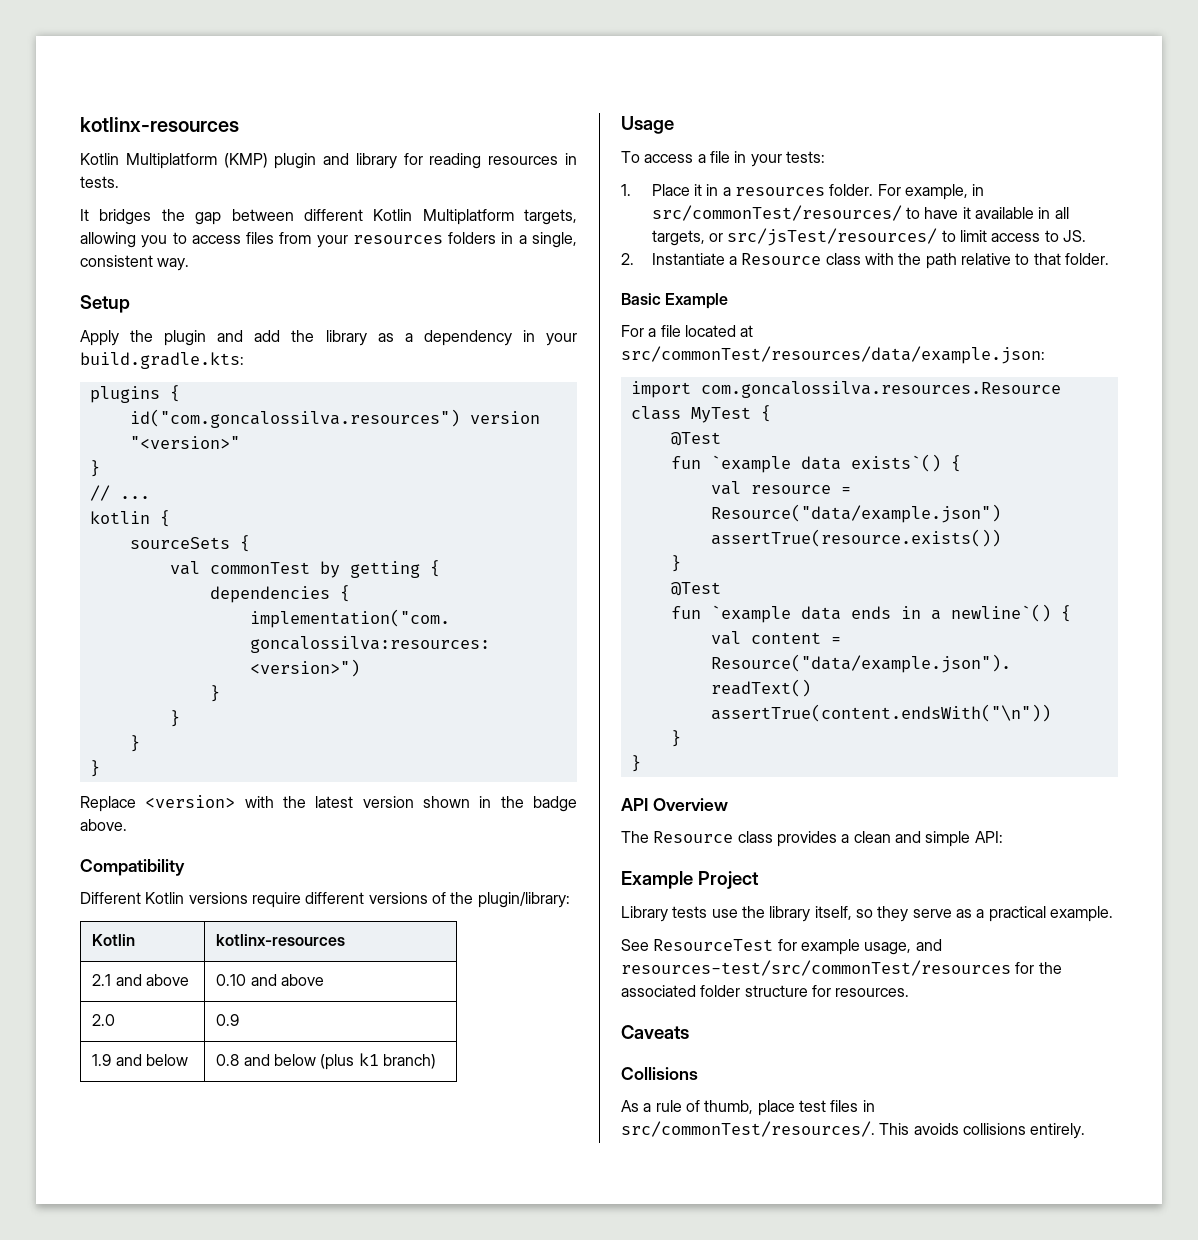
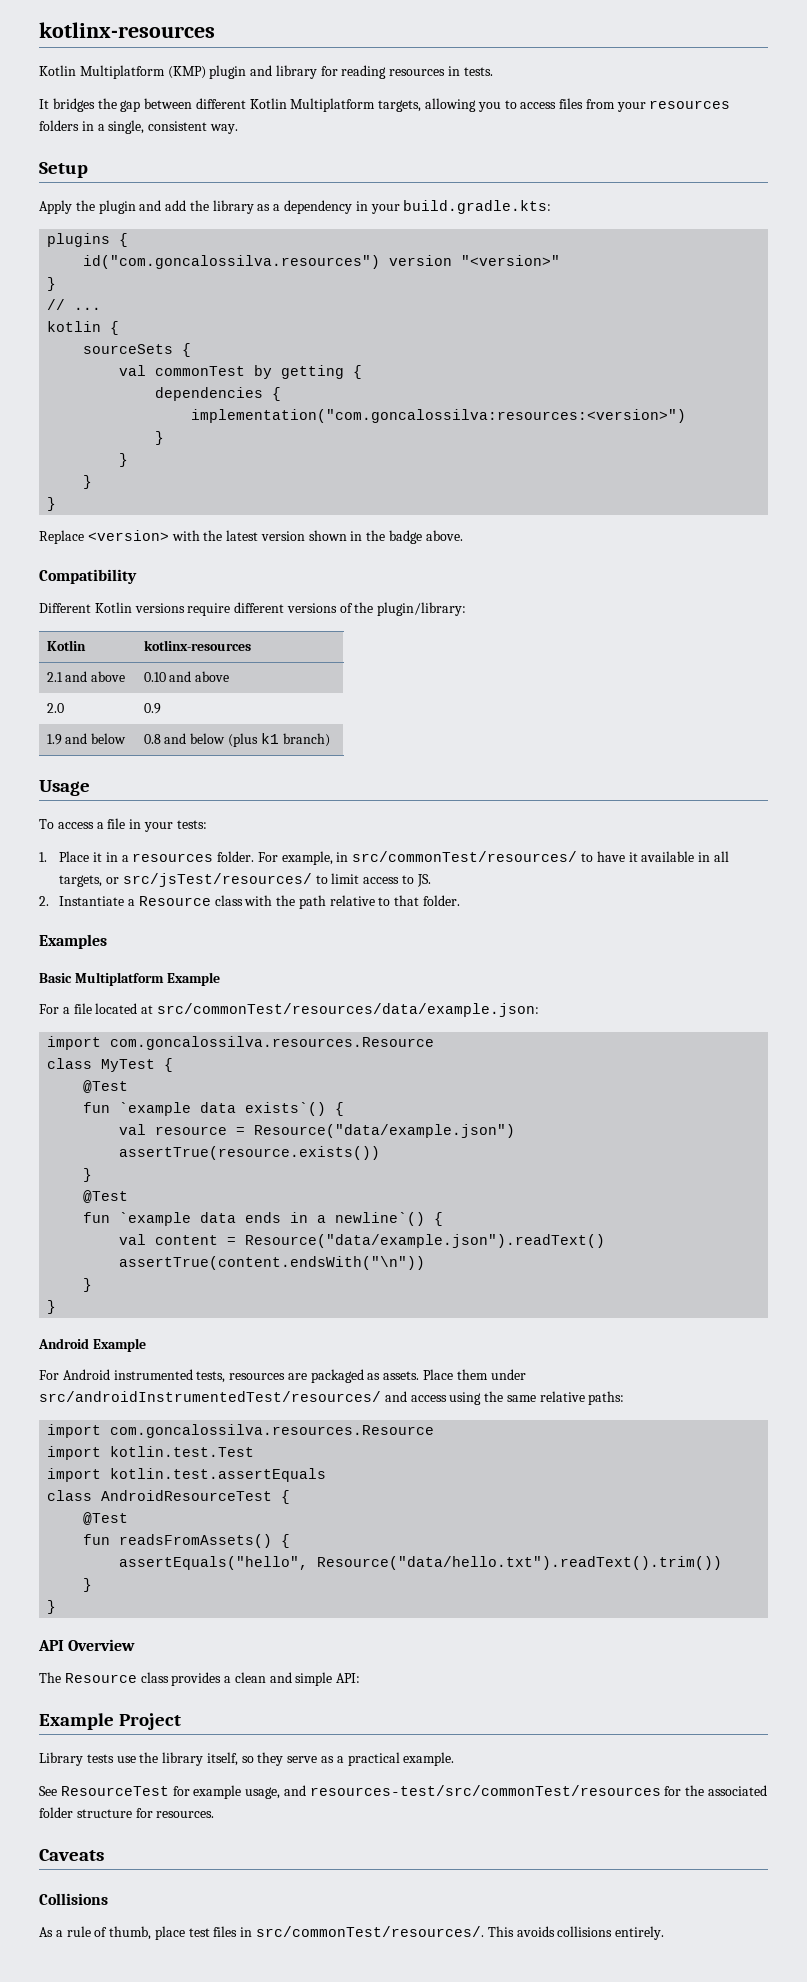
(1110, 259) none -> [39,934,107,949] // Examples
(661, 299) none -> [74,972,164,986] Multiplatform
(641, 763) none -> [38,1338,146,1352] [39,1369,526,1383] [39,1391,625,1405] [47,1424,435,1438] [47,1446,255,1460] [47,1468,327,1482] [47,1490,291,1504] [83,1512,129,1525] [83,1534,291,1548] [119,1556,723,1570] [83,1578,93,1592] [47,1600,57,1614] // Android Example // For Android instrumented tests, resources are packaged as assets. Place them under src/androidInstrumentedTest/resources/ and access using the same relative paths: // import com.goncalossilva.resources.Resource // import kotlin.test.Test // import kotlin.test.assertEquals // class AndroidResourceTest { // @Test // fun readsFromAssets() { // assertEquals("hello", Resource("data/hello.txt").readText().trim()) // } // }

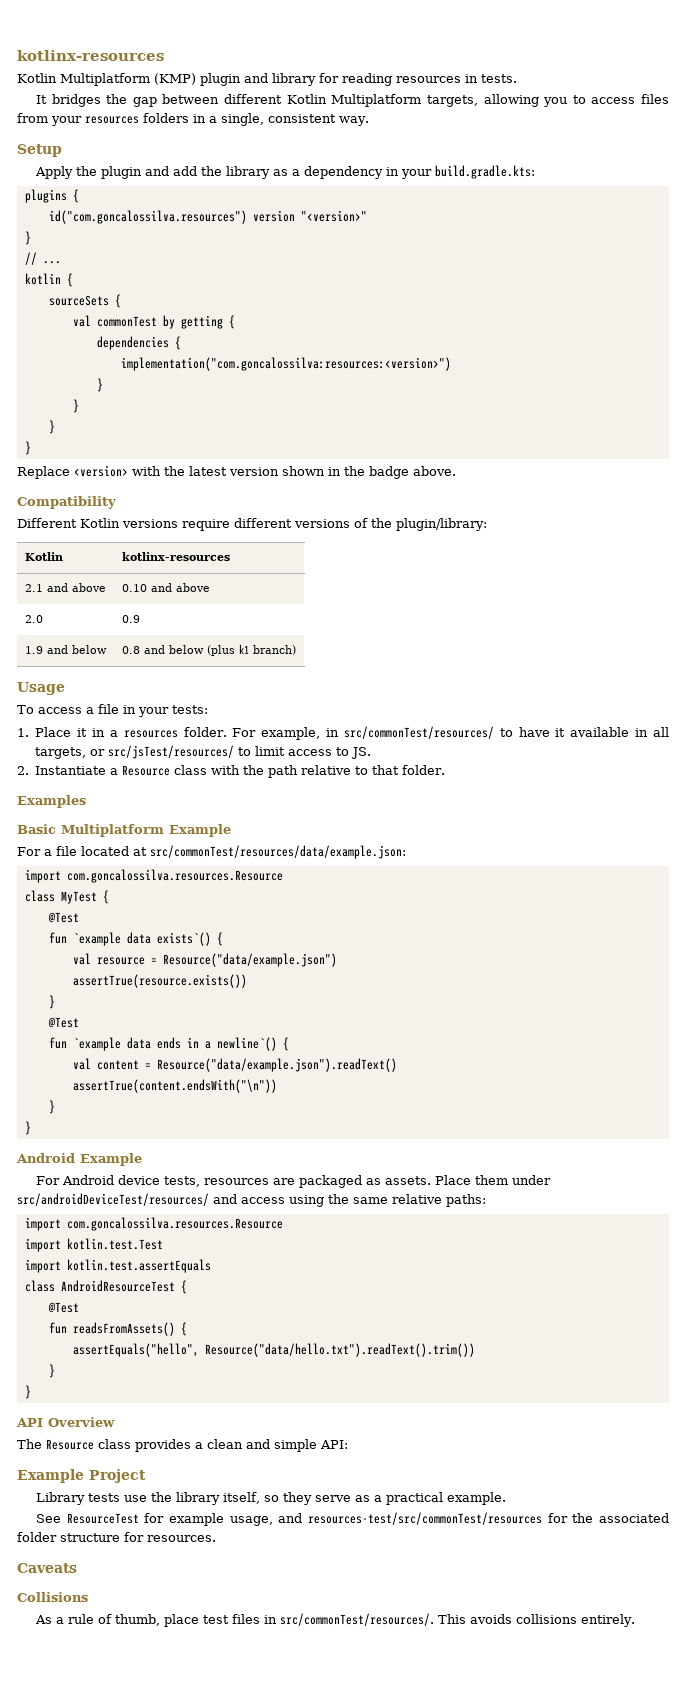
[113,1369,193,1380] instrumented -> [118,1175,161,1185] device
[39,1391,381,1402] src/androidInstrumentedTest/resources/ -> [17,1193,209,1206] src/androidDeviceTest/resources/

